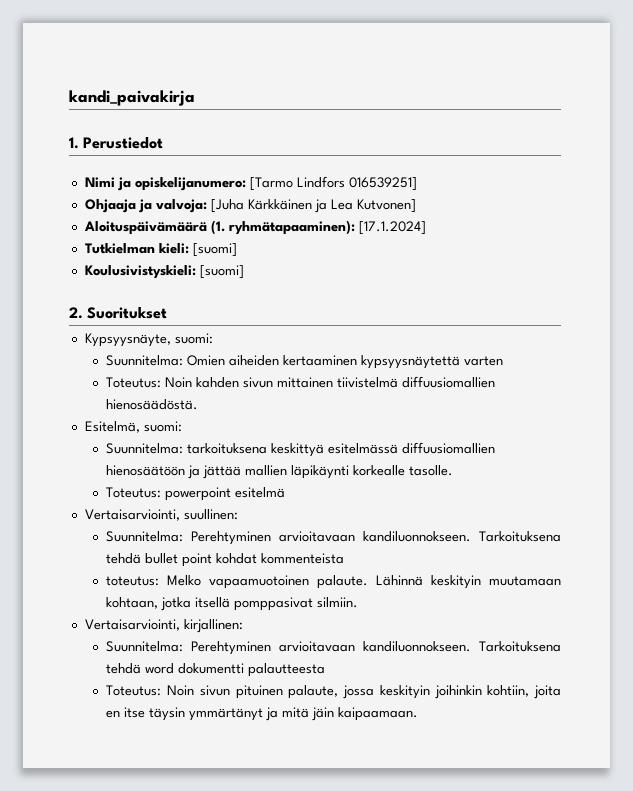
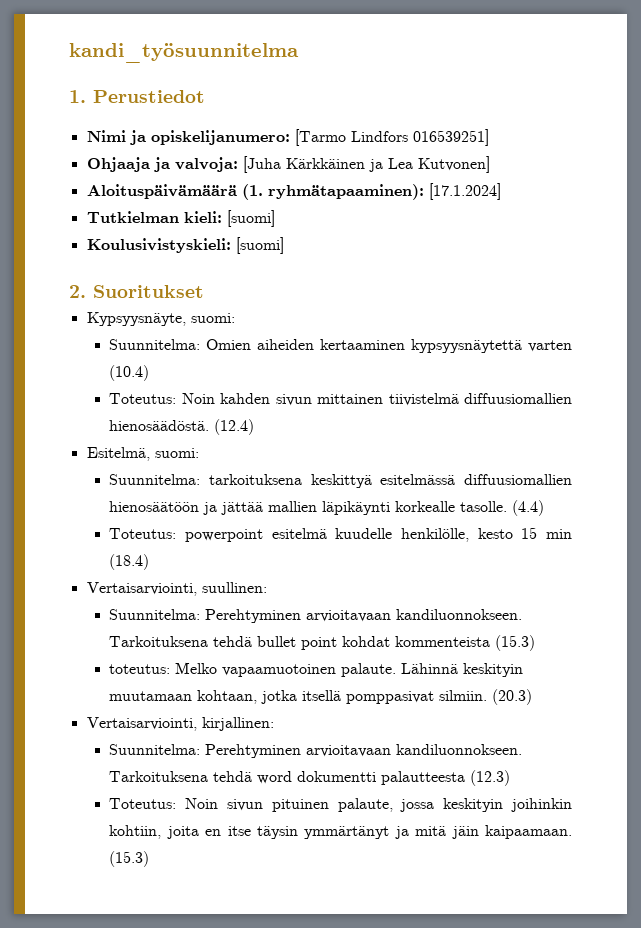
[69,90,195,106] kandi_paivakirja -> [69,43,299,63] kandi_työsuunnitelma
(504, 361) none -> [109,365,150,381] (10.4)
(199, 404) none -> [214,419,255,435] (12.4)
(454, 470) none -> [512,500,545,516] (4.4)
(286, 492) none -> [335,527,572,542] [109,554,150,570] kuudelle henkilölle, kesto 15 min (18.4)
(345, 558) none -> [495,635,536,651] (15.3)
(359, 602) none -> [492,689,533,705] (20.3)
(326, 670) none -> [470,770,511,786] (12.3)
(419, 714) none -> [109,851,150,867] (15.3)

